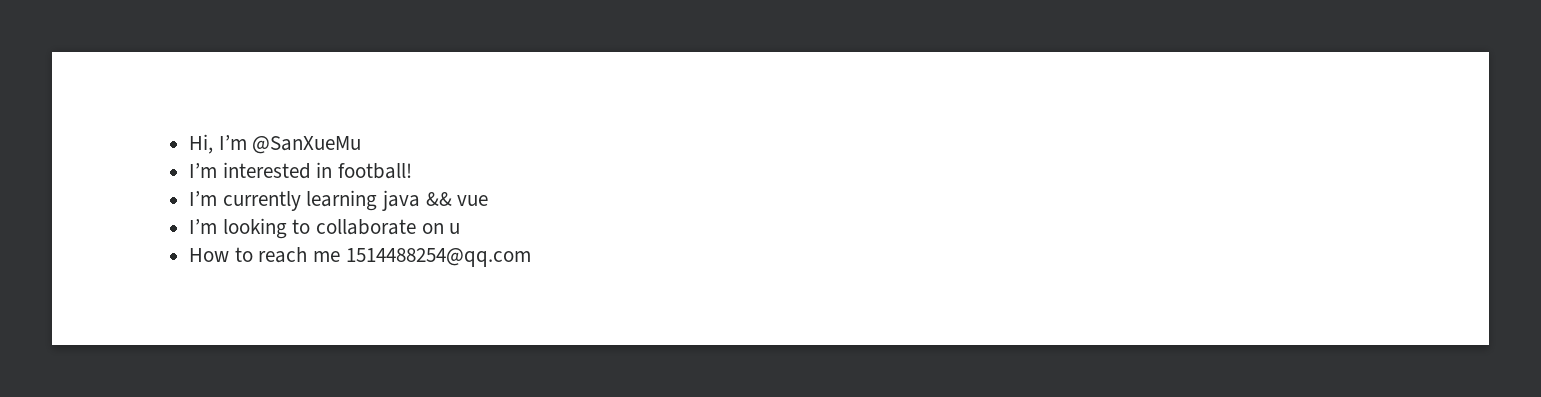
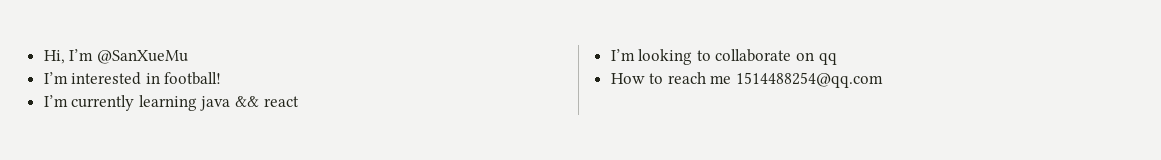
[457,195,489,206] vue -> [263,96,299,107] react
[449,223,461,234] u -> [818,52,837,65] qq

